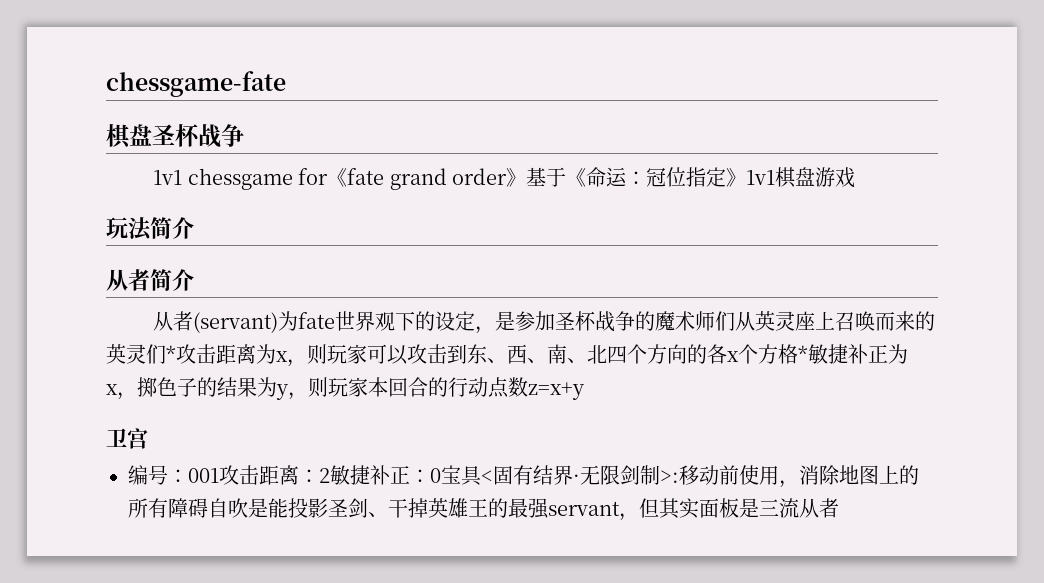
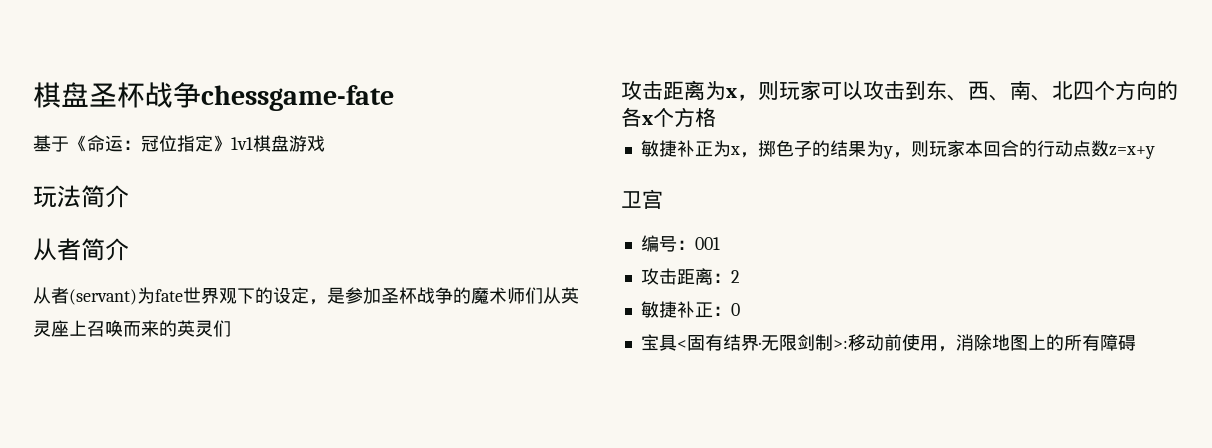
[106,71,286,97] chessgame-fate // -> (33, 95) none
[153,168,526,190] // 1v1 chessgame for《fate grand order》 -> [201,85,394,111] chessgame-fate //
[166,345,176,362] * -> (231, 328) //
[798,345,808,362] * -> (716, 117) //
(219, 475) none -> (720, 243) //
(330, 475) none -> (740, 276) //
(441, 475) none -> (740, 309) //
[208,498,839,521] 自吹是能投影圣剑、干掉英雄王的最强servant，但其实面板是三流从者 -> (1136, 343) none

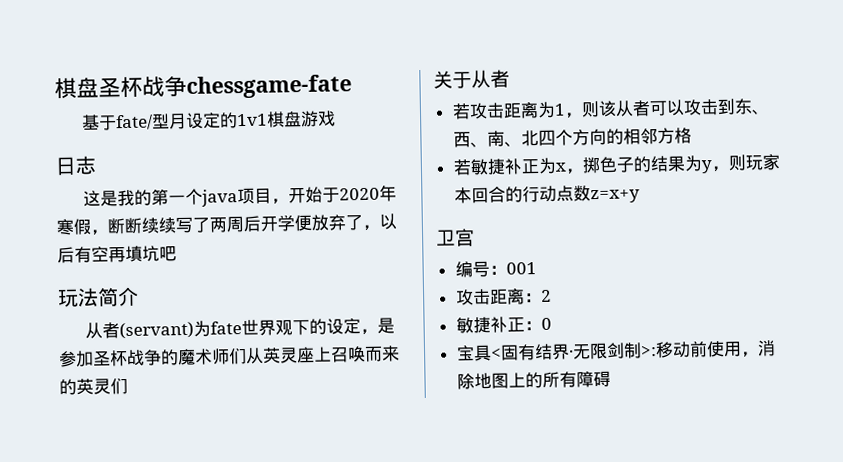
[69,135,231,152] 《命运：冠位指定》 -> [115,112,239,131] fate/型月设定的
(325, 143) none -> [55,155,96,176] [83,184,398,207] [56,213,397,236] [57,245,177,264] // 日志 // 这是我的第一个java项目，开始于2020年寒假，断断续续写了两周后开学便放弃了，以后有空再填坑吧
[33,238,129,261] // 从者简介 -> (139, 296) none
[621,80,821,101] 攻击距离为x，则玩家 -> [433,69,510,89] [451,100,651,120] 关于从者 // 若攻击距离为1，则该从者
[621,107,674,127] 各x个 -> [622,127,658,145] 相邻
(716, 117) none -> [452,159,472,176] 若

